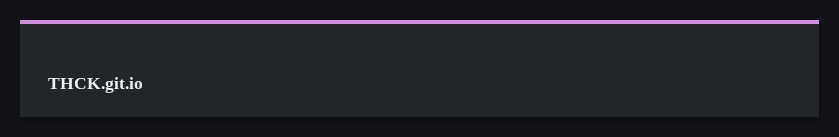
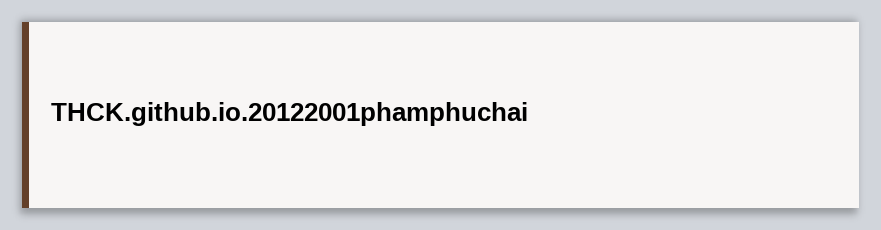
[48,77,143,93] THCK.git.io -> [51,102,528,126] THCK.github.io.20122001phamphuchai

